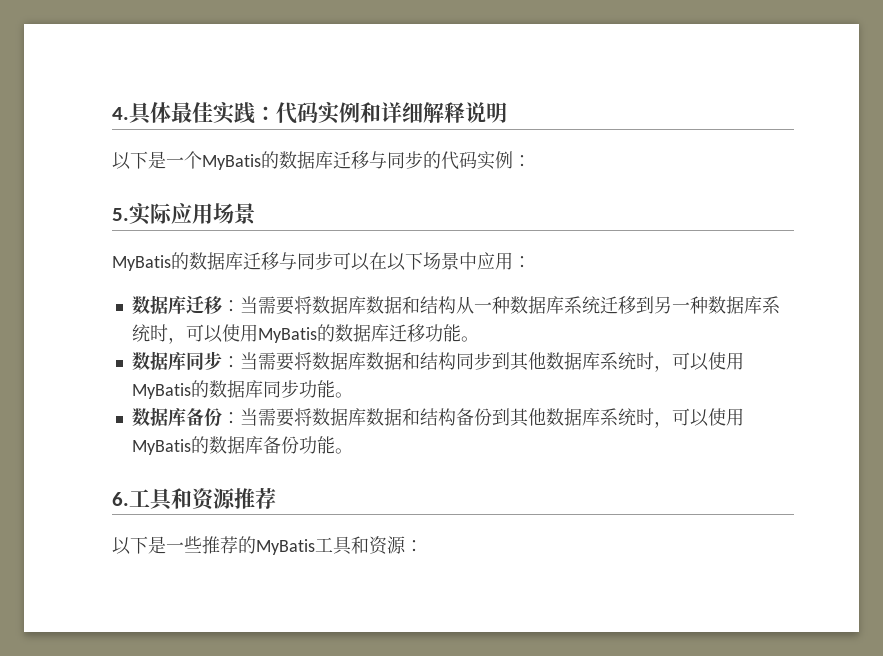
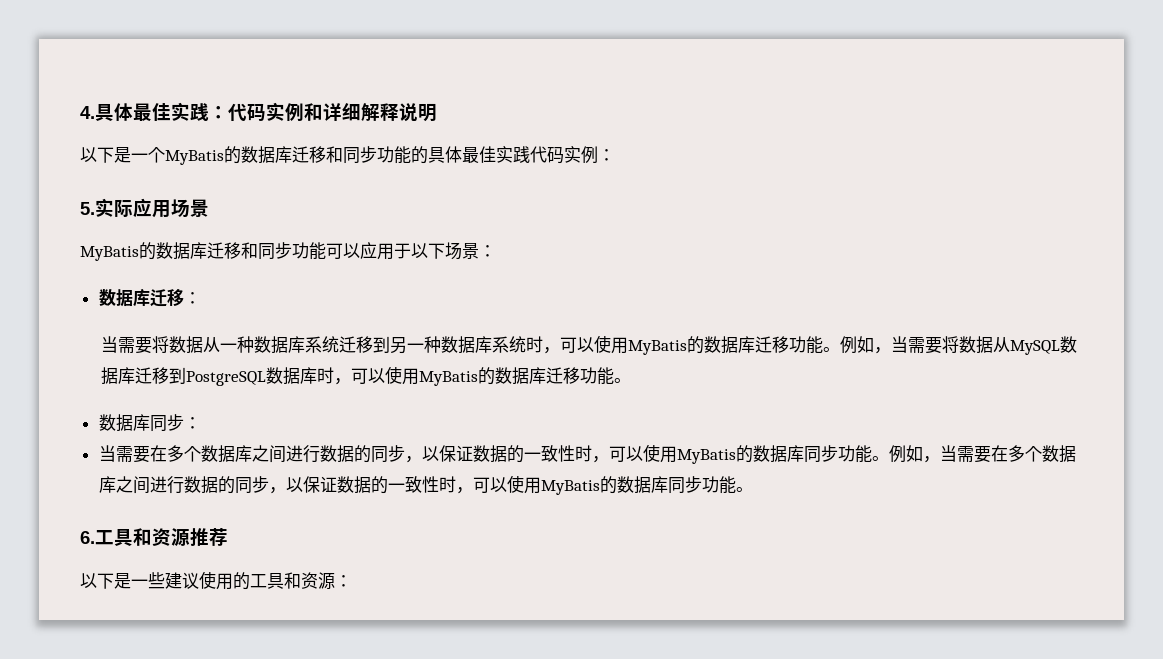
[369,151,441,169] 与同步的 -> [326,146,530,164] 和同步功能的具体最佳实践
[279,252,387,271] 与同步可以在 -> [241,242,411,260] 和同步功能可以应用于
[459,252,513,270] 中应用 -> (479, 251) none
[239,296,456,315] 当需要将数据库数据和结构 -> [100,336,203,354] // 当需要将数据
[131,351,744,372] [131,380,353,399] [131,407,744,428] [131,436,299,455] // 数据库同步：当需要将数据库数据和结构同步到其他数据库系统时，可以使用MyBatis的数据库同步功能。 // 数据库备份：当需要将数据库数据和结构备份到其他数据库系统时，可以使用MyBatis的数据库备份 -> [839,336,1077,355] [100,366,631,386] [98,414,201,432] [98,444,1076,464] [98,475,702,495] 例如，当需要将数据从MySQL数据库迁移到PostgreSQL数据库时，可以使用MyBatis的数据库迁移功能。 // 数据库同步： // 当需要在多个数据库之间进行数据的同步，以保证数据的一致性时，可以使用MyBatis的数据库同步功能。例如，当需要在多个数据库之间进行数据的同步，以保证数据的一致性时，可以使用MyBatis的数据库同步
[202,536,315,555] 推荐的MyBatis -> [165,571,250,590] 建议使用的

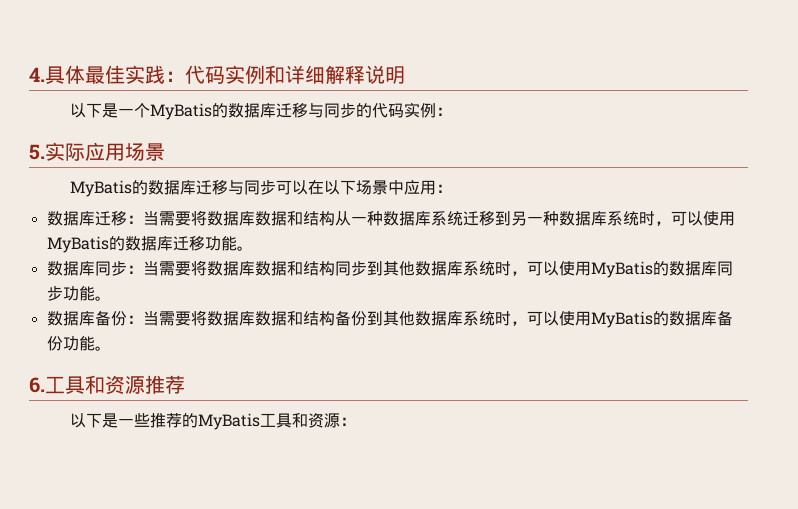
[326,146,530,164] 和同步功能的具体最佳实践 -> [307,103,372,118] 与同步的
[241,242,411,260] 和同步功能可以应用于 -> [227,180,324,195] 与同步可以在
(479, 251) none -> [387,180,436,195] 中应用
[100,336,203,354] // 当需要将数据 -> [142,210,335,226] 当需要将数据库数据和结构
[839,336,1077,355] [100,366,631,386] [98,414,201,432] [98,444,1076,464] [98,475,702,495] 例如，当需要将数据从MySQL数据库迁移到PostgreSQL数据库时，可以使用MyBatis的数据库迁移功能。 // 数据库同步： // 当需要在多个数据库之间进行数据的同步，以保证数据的一致性时，可以使用MyBatis的数据库同步功能。例如，当需要在多个数据库之间进行数据的同步，以保证数据的一致性时，可以使用MyBatis的数据库同步 -> [46,260,733,278] [46,286,111,301] [46,310,733,328] [46,336,63,351] // 数据库同步：当需要将数据库数据和结构同步到其他数据库系统时，可以使用MyBatis的数据库同步功能。 // 数据库备份：当需要将数据库数据和结构备份到其他数据库系统时，可以使用MyBatis的数据库备份
[165,571,250,590] 建议使用的 -> [149,413,260,430] 推荐的MyBatis

